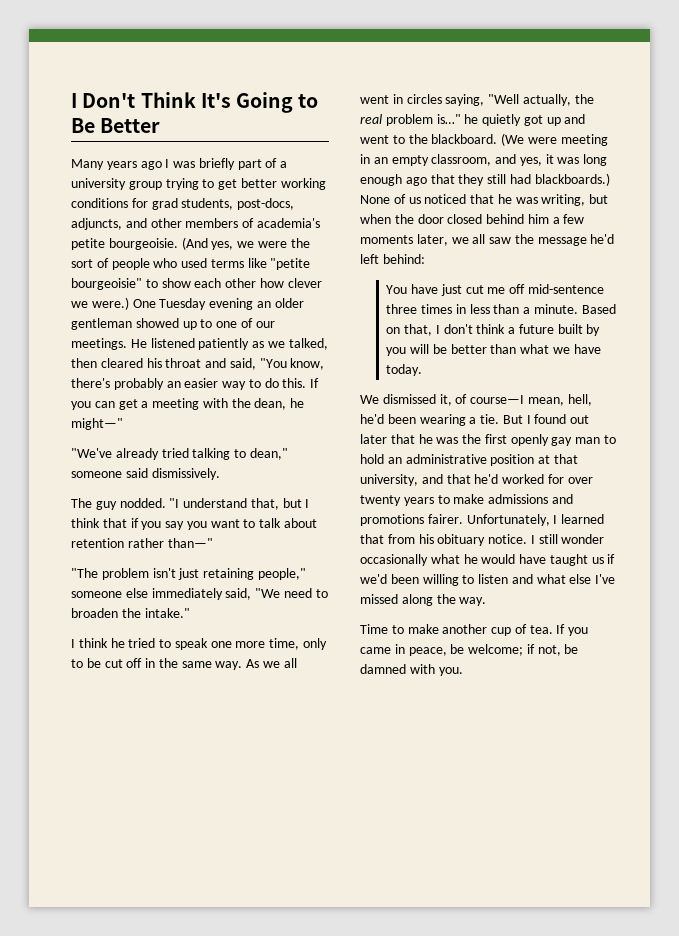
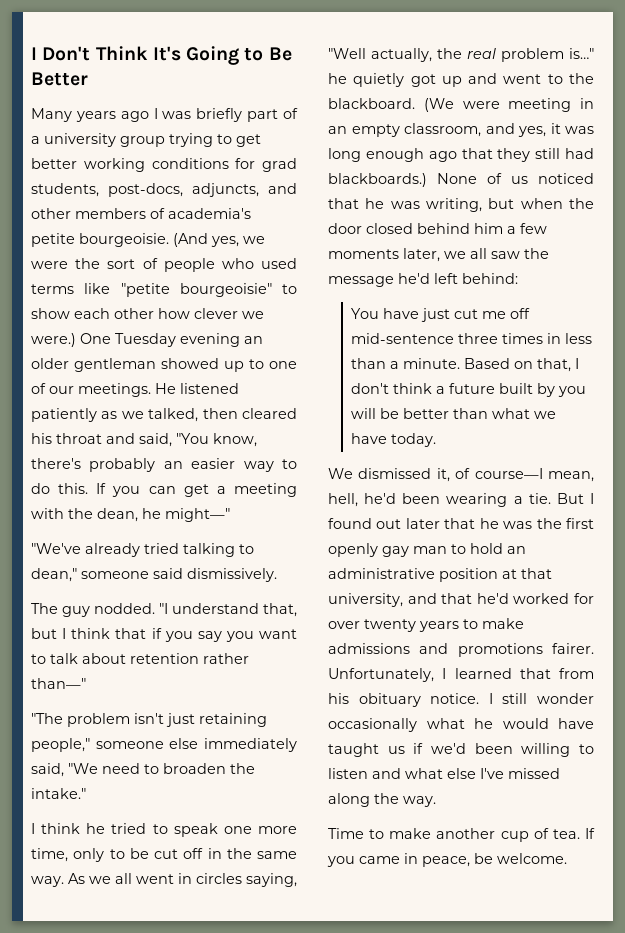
[468,644,579,656] [360,664,463,676] welcome; if not, be damned with you. -> [497,853,567,864] welcome.

